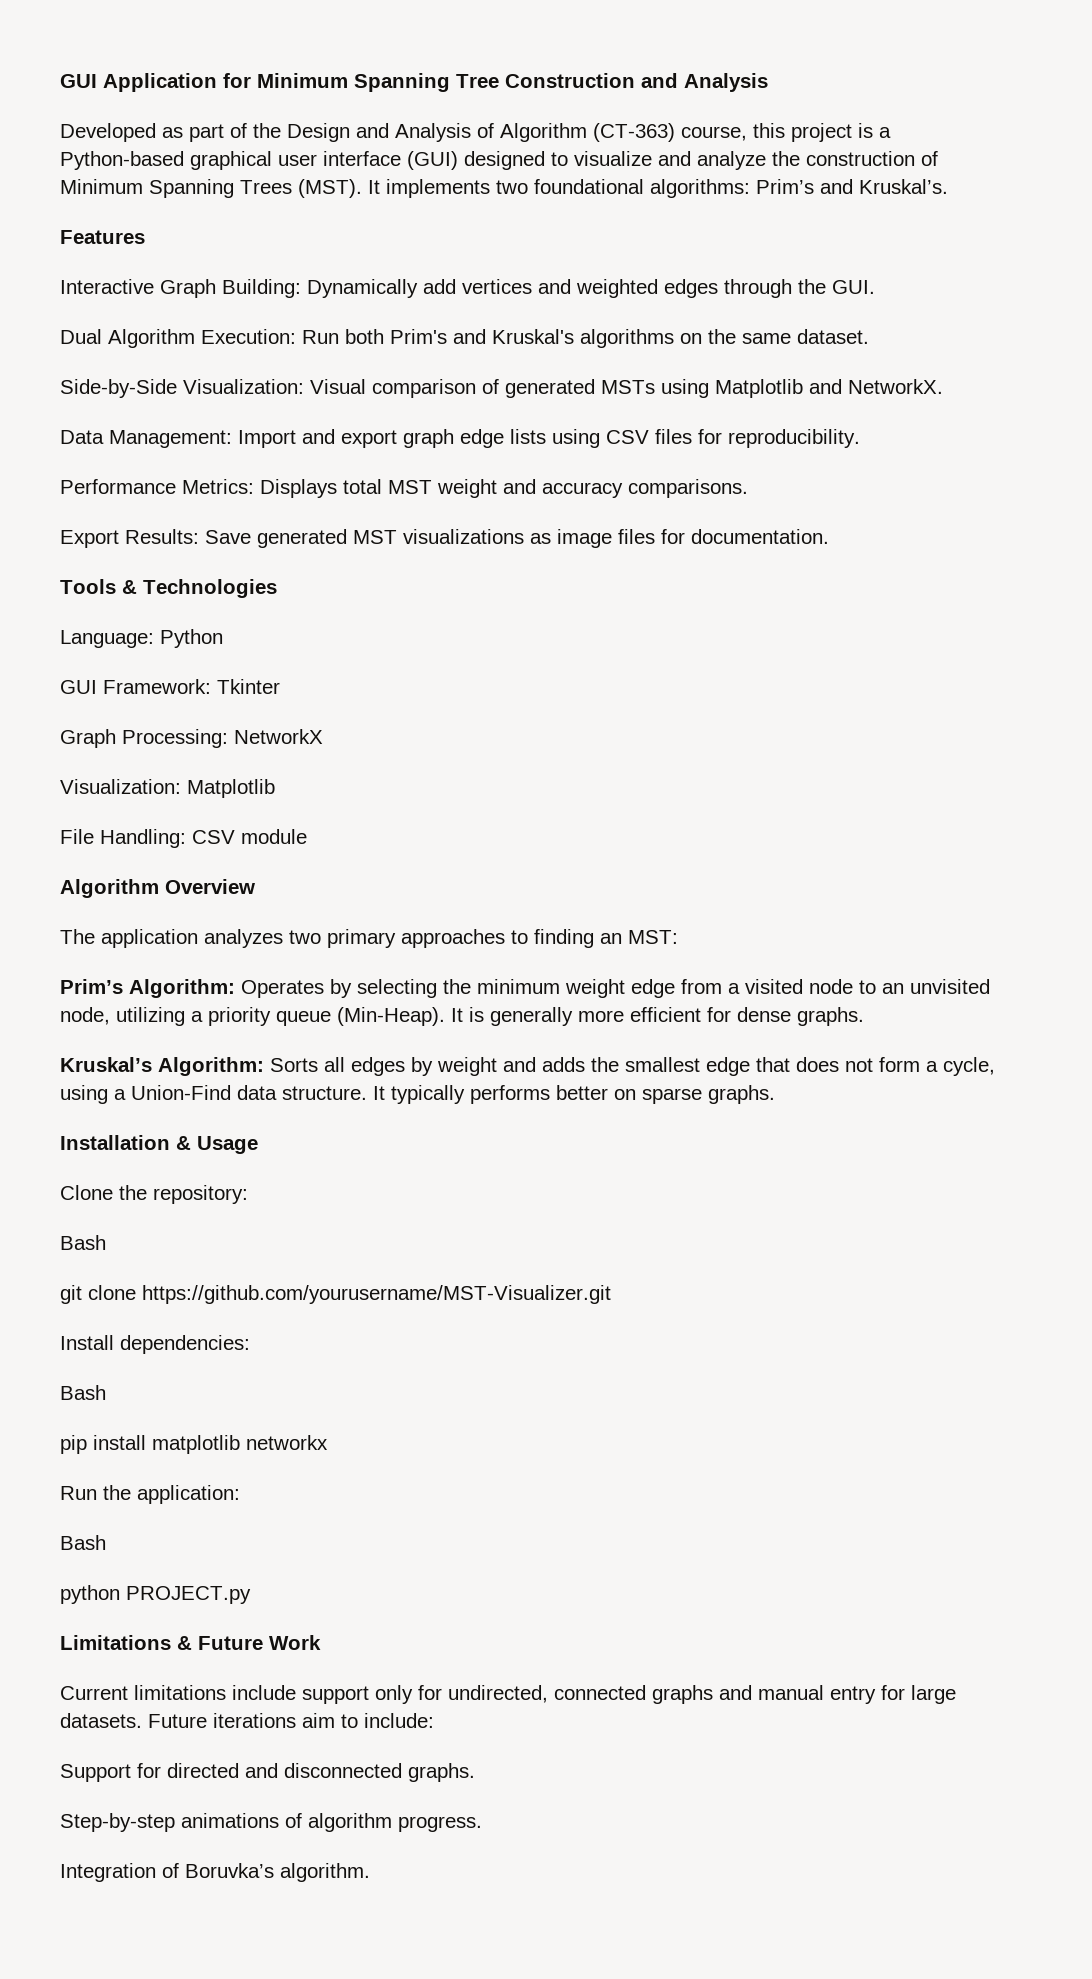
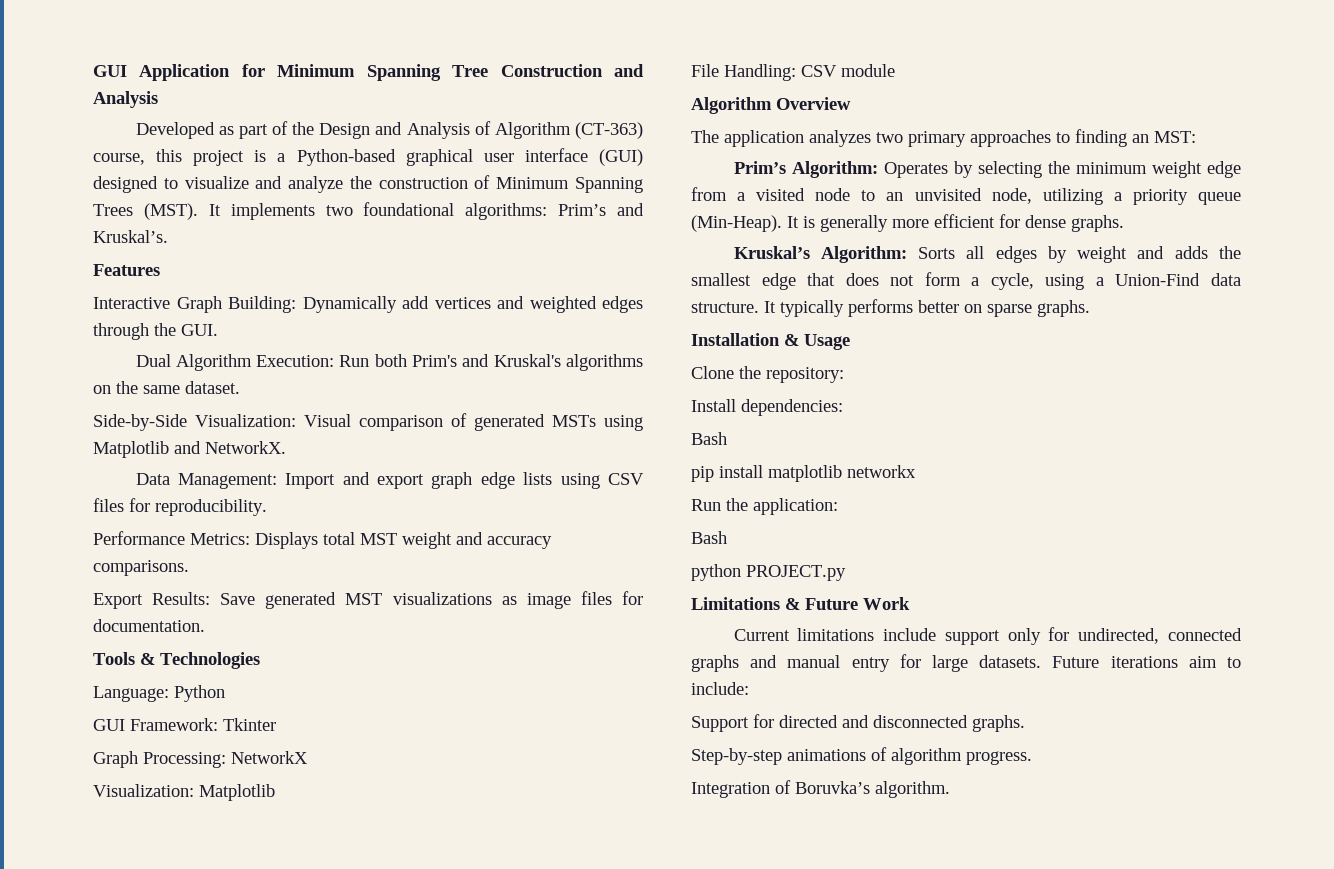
[60,1235,106,1250] [60,1285,611,1304] // Bash // git clone https://github.com/yourusername/MST-Visualizer.git -> (844, 375) none

